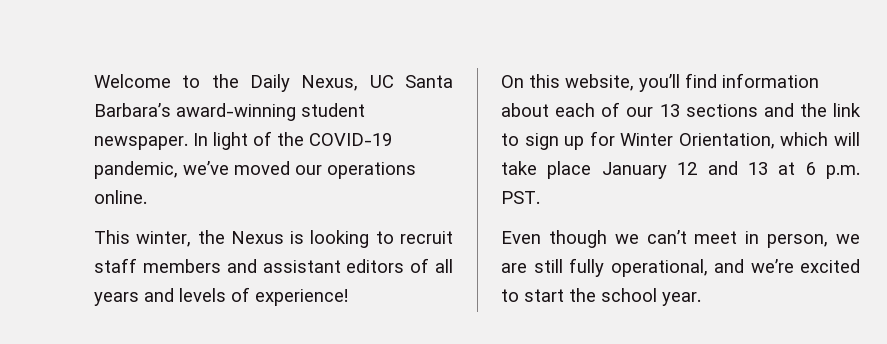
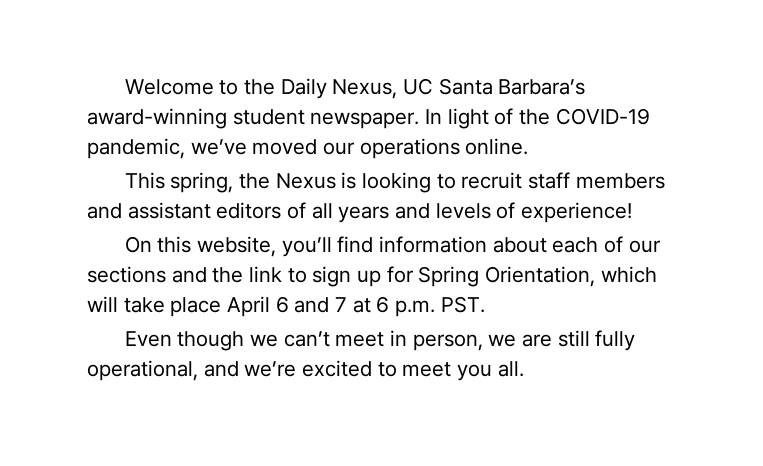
[136,231,192,247] winter, -> [170,172,234,193] spring,
[659,104,680,117] 13 -> (661, 246) none
[620,133,674,146] Winter -> [418,266,480,287] Spring
[601,161,768,179] January 12 and 13 -> [227,296,348,317] April 6 and 7
[524,288,701,306] start the school year. -> [402,361,524,381] meet you all.

